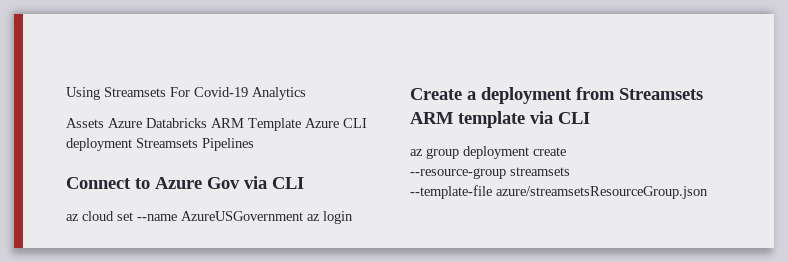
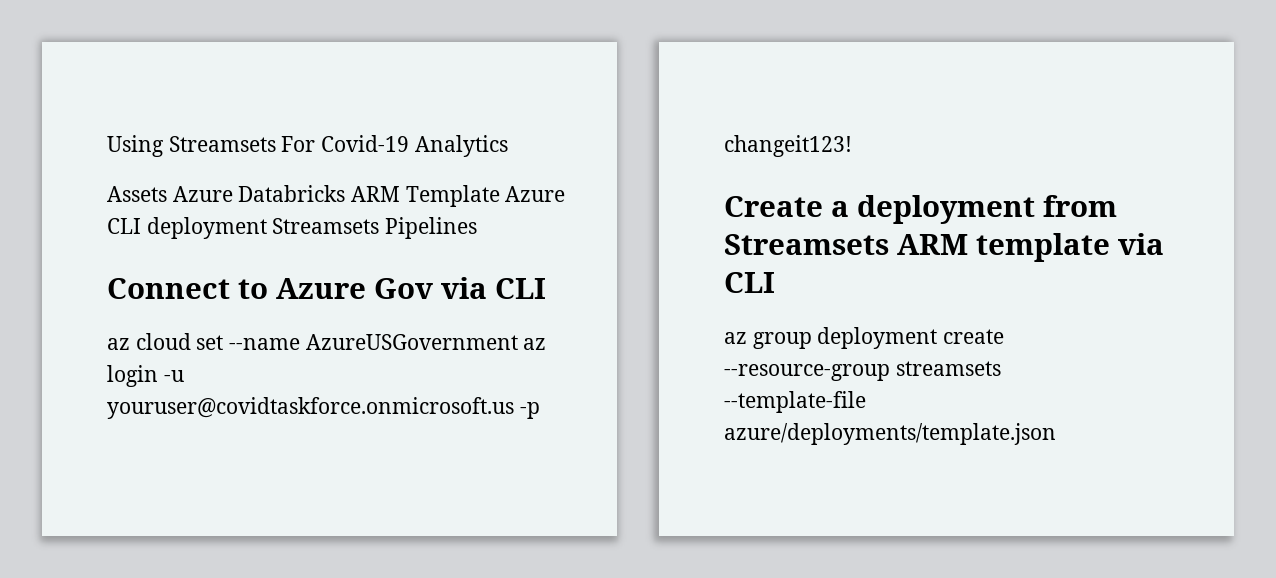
(353, 217) none -> [163,370,184,382] [107,397,540,419] [724,135,852,157] -u youruser@covidtaskforce.onmicrosoft.us -p changeit123!
[496,186,708,199] azure/streamsetsResourceGroup.json -> [724,423,1056,445] azure/deployments/template.json

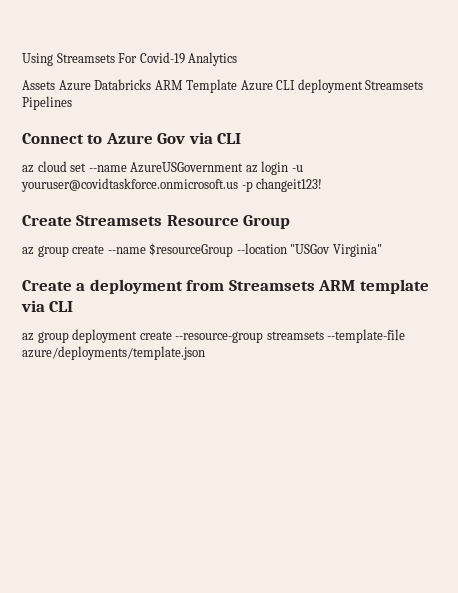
(852, 146) none -> [22,215,291,229] [22,243,382,257] // Create Streamsets Resource Group // az group create --name $resourceGroup --location "USGov Virginia"
(1005, 336) // -> (172, 335) none
(1001, 368) // -> (324, 335) none

